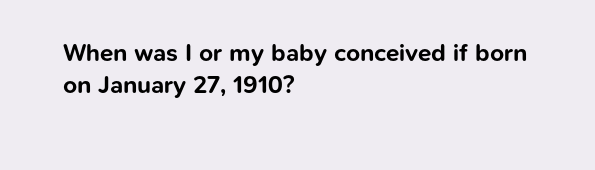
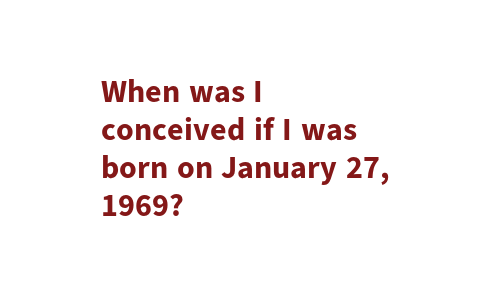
[199,43,469,66] or my baby conceived if -> [101,117,357,141] conceived if I was
[232,75,295,93] 1910? -> [101,194,184,216] 1969?

